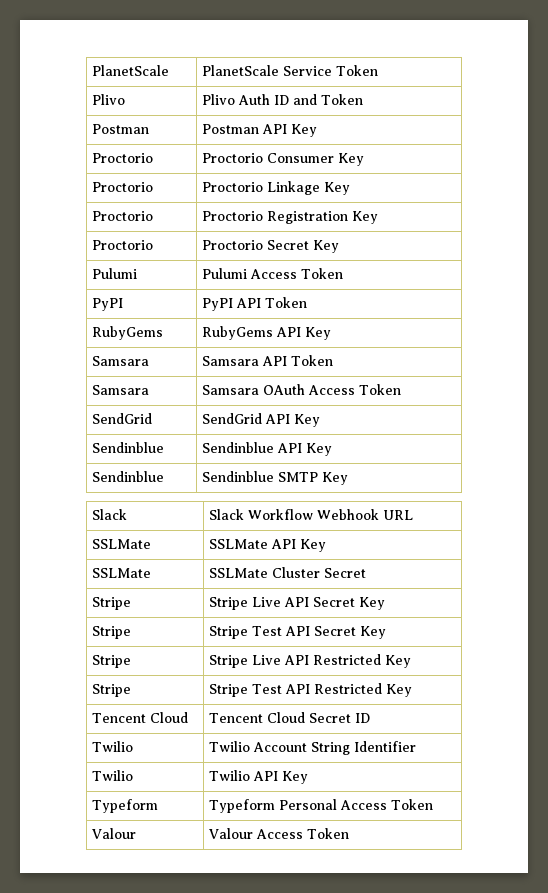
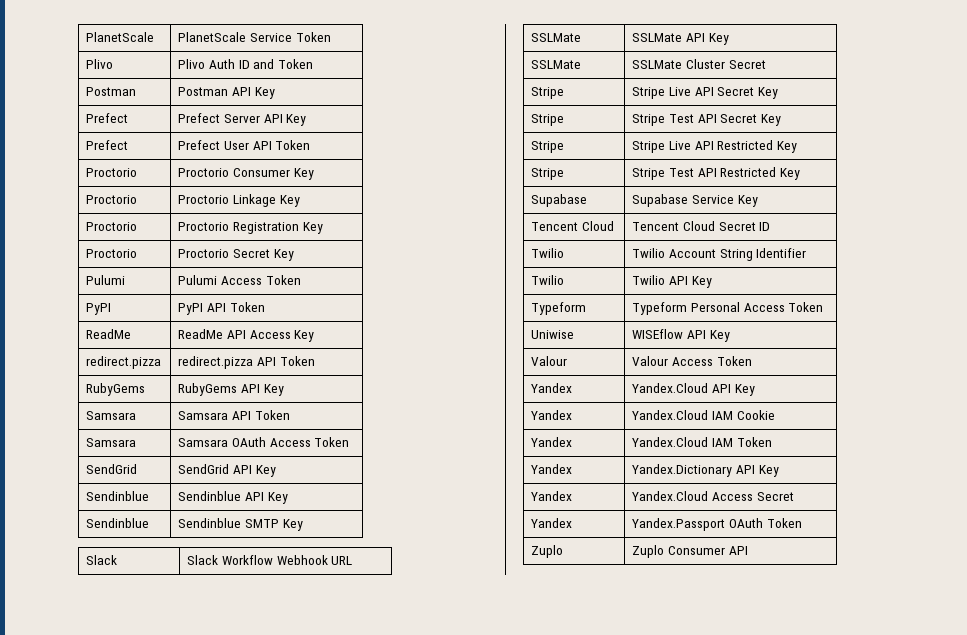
(317, 130) none -> [86,113,129,123] [178,113,307,126] [86,140,129,150] [178,140,311,150] // Prefect | Prefect Server API Key // Prefect | Prefect User API Token
(307, 302) none -> [86,329,132,339] [178,329,315,342] [86,356,162,369] [178,356,315,369] // ReadMe | ReadMe API Access Key // redirect.pizza | redirect.pizza API Token
(412, 690) none -> [531,194,588,207] [632,194,758,207] // Supabase | Supabase Service Key
(433, 804) none -> [531,330,575,339] [632,329,730,342] // Uniwise | WISEflow API Key
(349, 833) none -> [531,383,573,393] [632,383,755,396] [531,410,573,420] [632,410,775,420] [531,437,573,447] [632,437,772,447] [531,464,573,474] [632,464,779,477] [531,491,573,501] [632,491,794,501] [531,518,573,528] [632,518,802,531] [531,545,564,558] [632,545,748,558] // Yandex | Yandex.Cloud API Key // Yandex | Yandex.Cloud IAM Cookie // Yandex | Yandex.Cloud IAM Token // Yandex | Yandex.Dictionary API Key // Yandex | Yandex.Cloud Access Secret // Yandex | Yandex.Passport OAuth Token // Zuplo | Zuplo Consumer API

